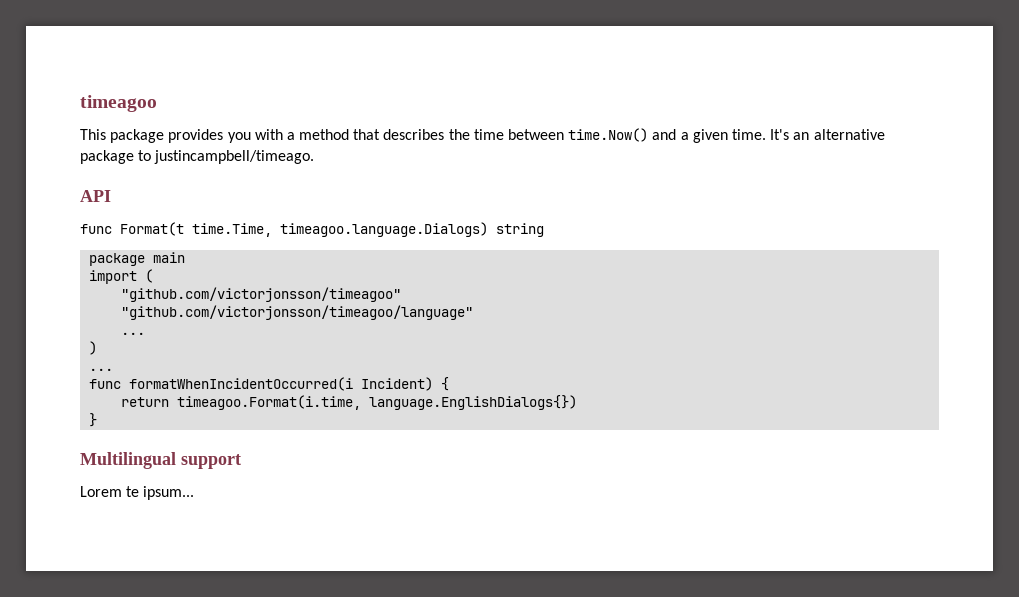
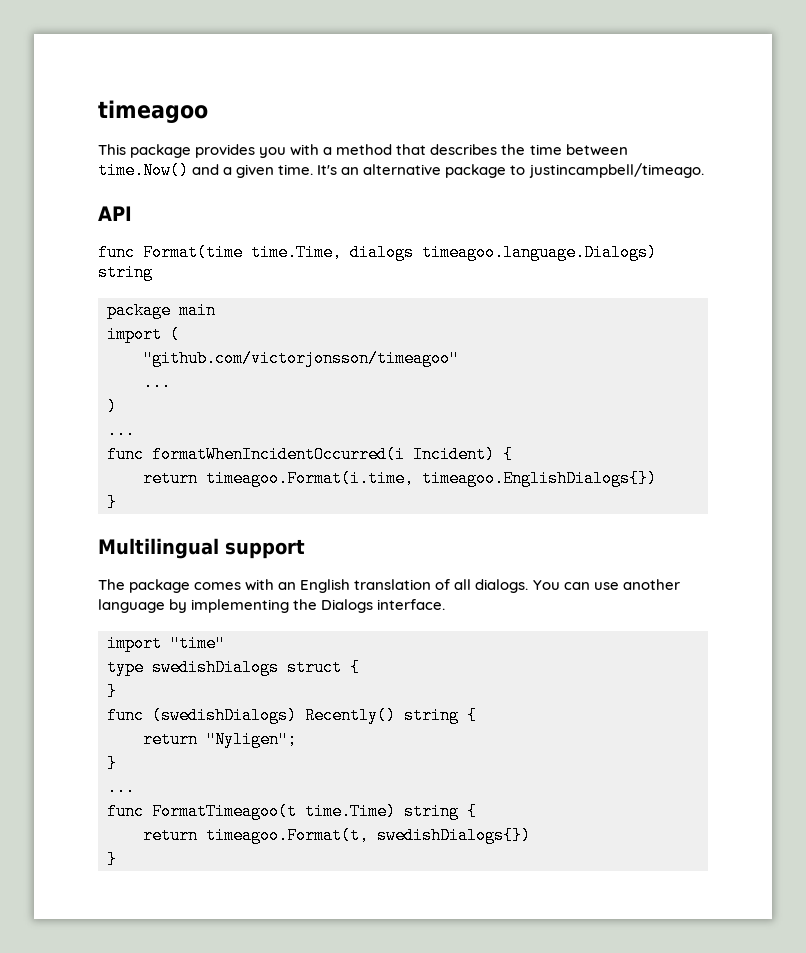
[120,222,272,237] Format(t time.Time, -> [143,244,414,261] Format(time time.Time, dialogs
[121,305,474,320] // "github.com/victorjonsson/timeagoo/language" -> (459, 358) none
[369,395,578,410] language.EnglishDialogs{}) -> [422,470,657,487] timeagoo.EnglishDialogs{})
[80,486,195,500] Lorem te ipsum... -> [98,579,680,593] [98,599,446,613] [107,635,225,652] [107,659,360,676] [107,683,117,700] [107,707,477,724] [143,731,297,748] [107,755,117,772] [107,779,135,796] [107,803,477,820] [143,827,531,844] [107,851,117,868] The package comes with an English translation of all dialogs. You can use another language by implementing the Dialogs interface. // import "time" // type swedishDialogs struct { // } // func (swedishDialogs) Recently() string { // return "Nyligen"; // } // ... // func FormatTimeagoo(t time.Time) string { // return timeagoo.Format(t, swedishDialogs{}) // }

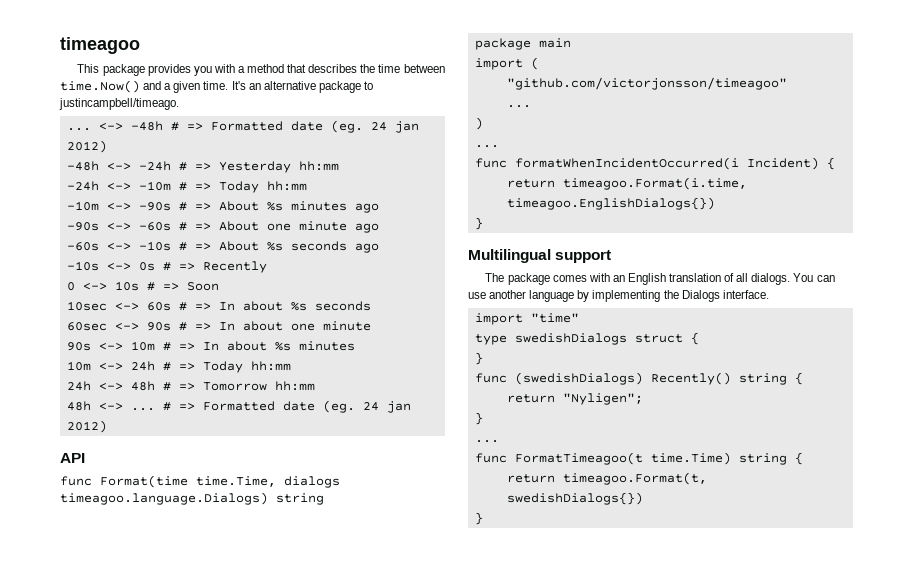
(704, 170) none -> [66,120,419,133] [66,140,107,153] [66,161,339,173] [66,181,307,193] [66,201,379,213] [66,221,379,233] [66,241,379,253] [66,261,267,273] [66,281,219,291] [66,301,371,311] [66,321,371,331] [66,341,355,351] [66,361,291,373] [66,381,315,391] [66,400,411,413] [66,420,107,433] // ... <-> -48h # => Formatted date (eg. 24 jan 2012) // -48h <-> -24h # => Yesterday hh:mm // -24h <-> -10m # => Today hh:mm // -10m <-> -90s # => About %s minutes ago // -90s <-> -60s # => About one minute ago // -60s <-> -10s # => About %s seconds ago // -10s <-> 0s # => Recently // 0 <-> 10s # => Soon // 10sec <-> 60s # => In about %s seconds // 60sec <-> 90s # => In about one minute // 90s <-> 10m # => In about %s minutes // 10m <-> 24h # => Today hh:mm // 24h <-> 48h # => Tomorrow hh:mm // 48h <-> ... # => Formatted date (eg. 24 jan 2012)

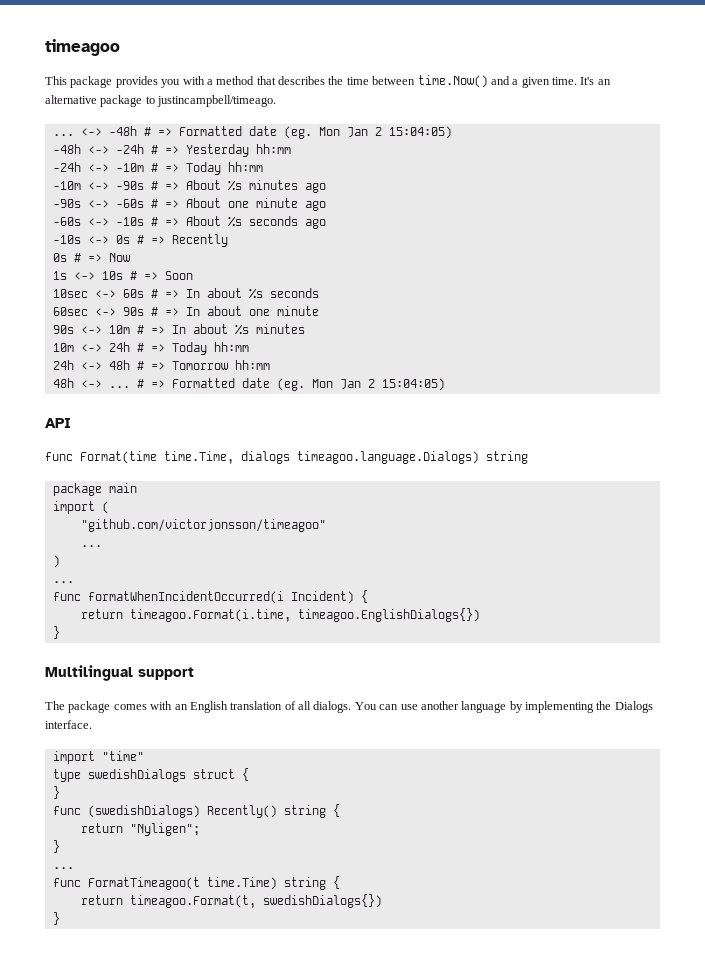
[370,121,419,133] [66,140,107,153] 24 jan 2012) -> [318,126,452,139] Mon Jan 2 15:04:05)
[66,282,75,291] 0 -> [52,253,130,262] [52,271,67,280] 0s # => Now // 1s
[362,401,411,413] [66,420,107,433] 24 jan 2012) -> [311,378,445,391] Mon Jan 2 15:04:05)

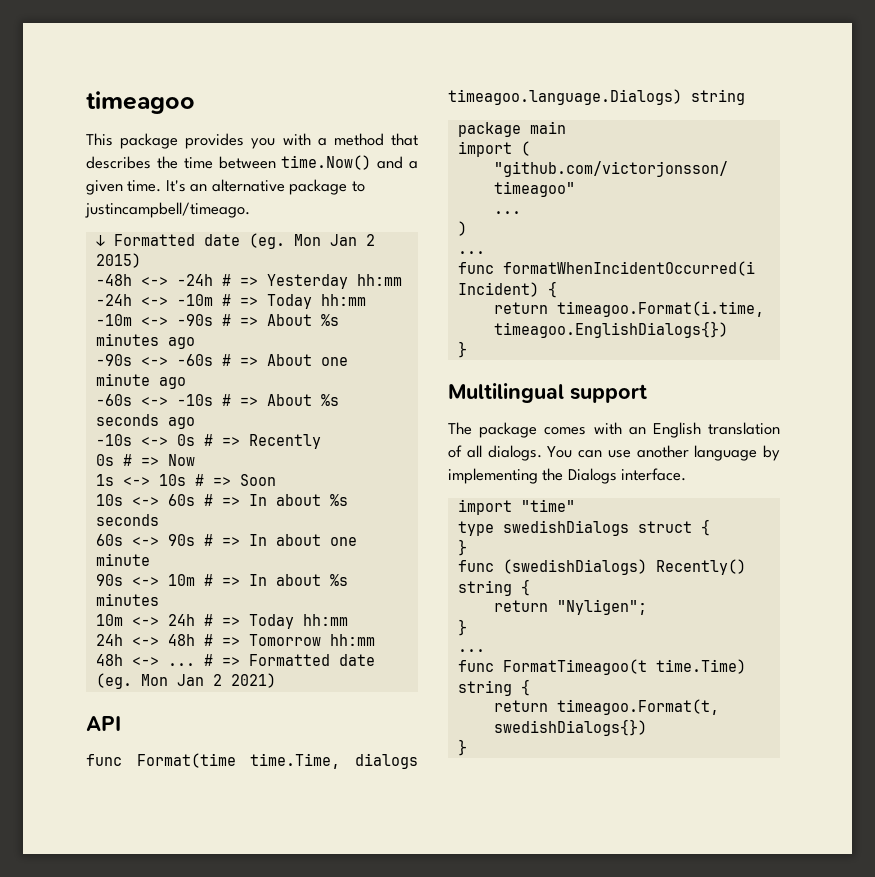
[52,126,452,139] ... <-> -48h # => Formatted date (eg. Mon Jan 2 15:04:05) -> [95,233,375,249] [95,253,141,268] ↓ Formatted date (eg. Mon Jan 2 2015)
[52,289,88,298] 10sec -> [95,494,123,506] 10s
[52,307,88,316] 60sec -> [95,534,123,546] 60s
[381,378,445,391] 15:04:05) -> [230,673,276,688] 2021)

